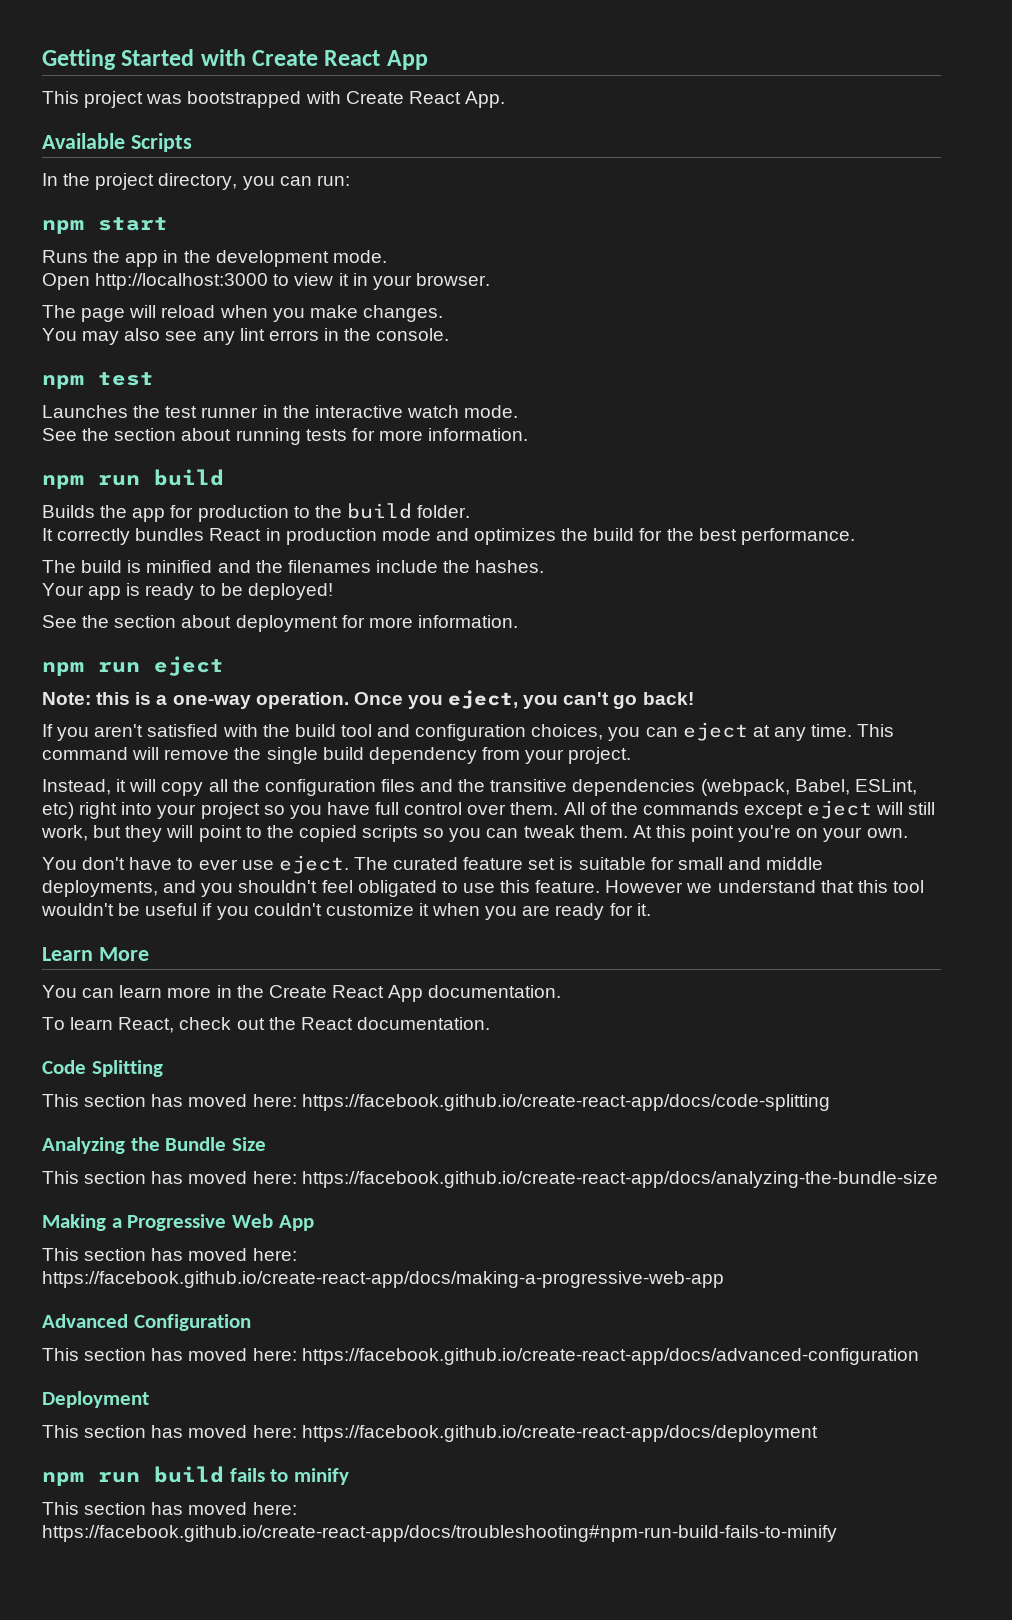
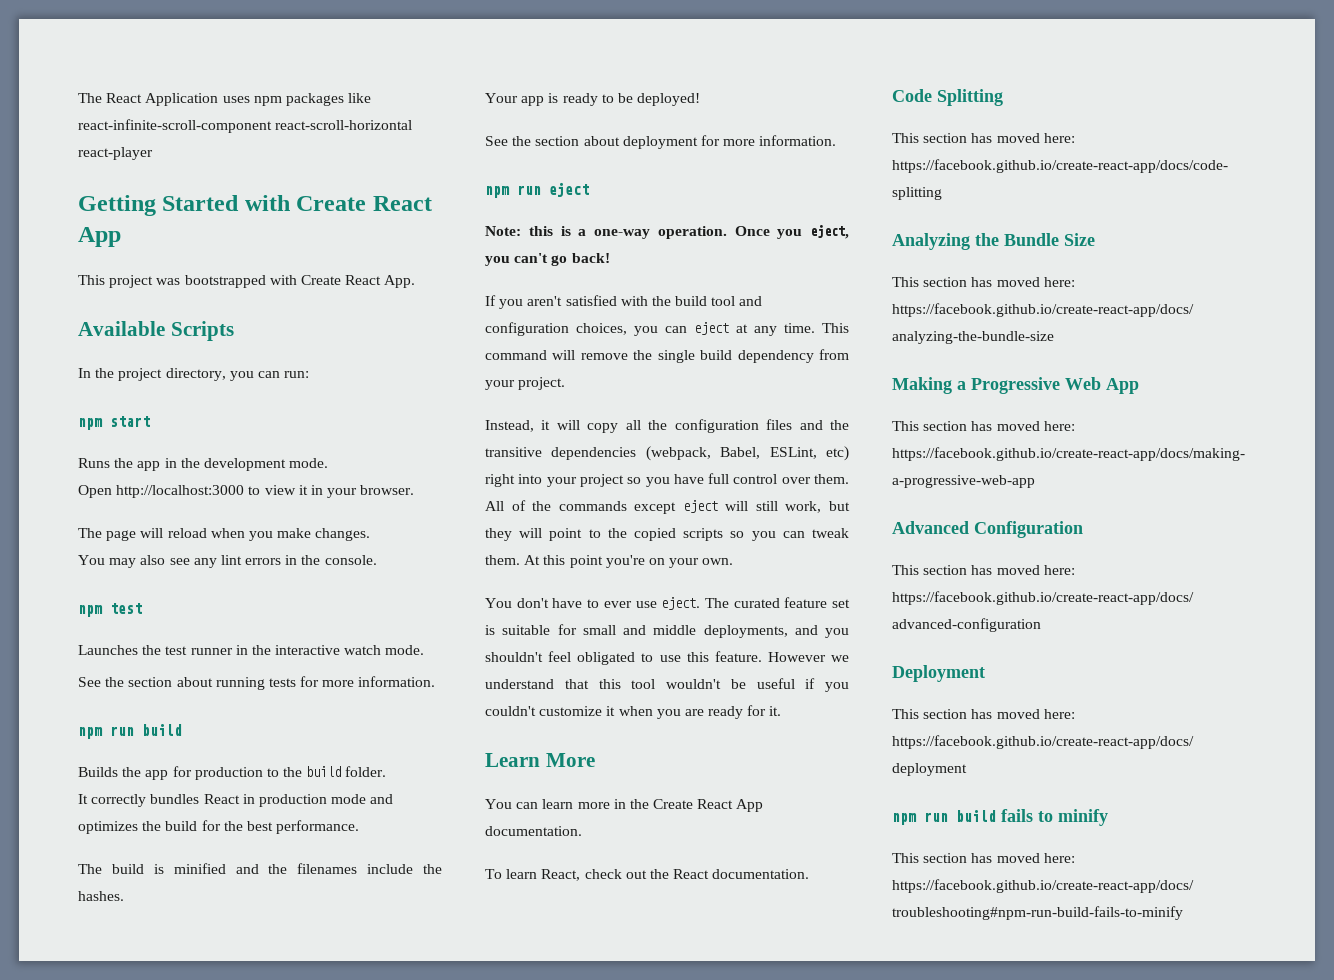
(42, 59) none -> [78,93,372,106] [78,119,413,133] [78,147,153,160] The React Application uses npm packages like react-infinite-scroll-component react-scroll-horizontal react-player //

